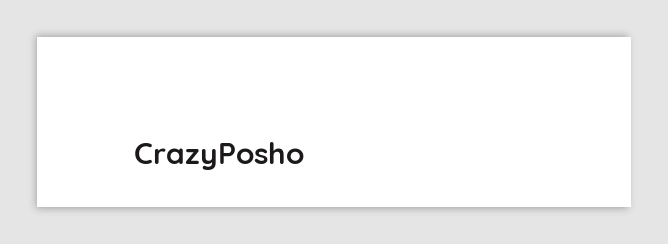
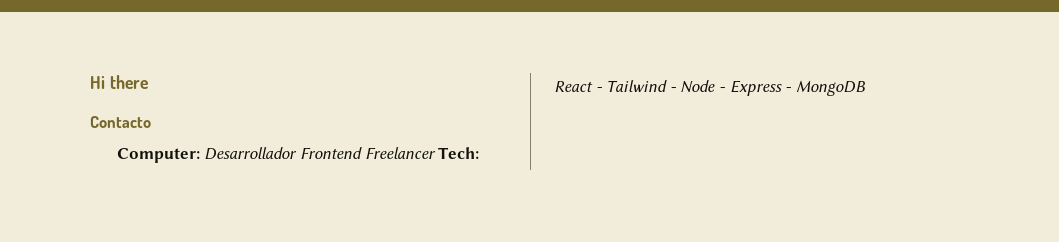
[134,142,304,170] CrazyPosho -> [90,75,148,89] [90,116,151,128] [116,147,480,163] [554,80,865,96] Hi there // Contacto // Computer: Desarrollador Frontend Freelancer Tech: React - Tailwind - Node - Express - MongoDB

